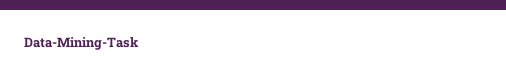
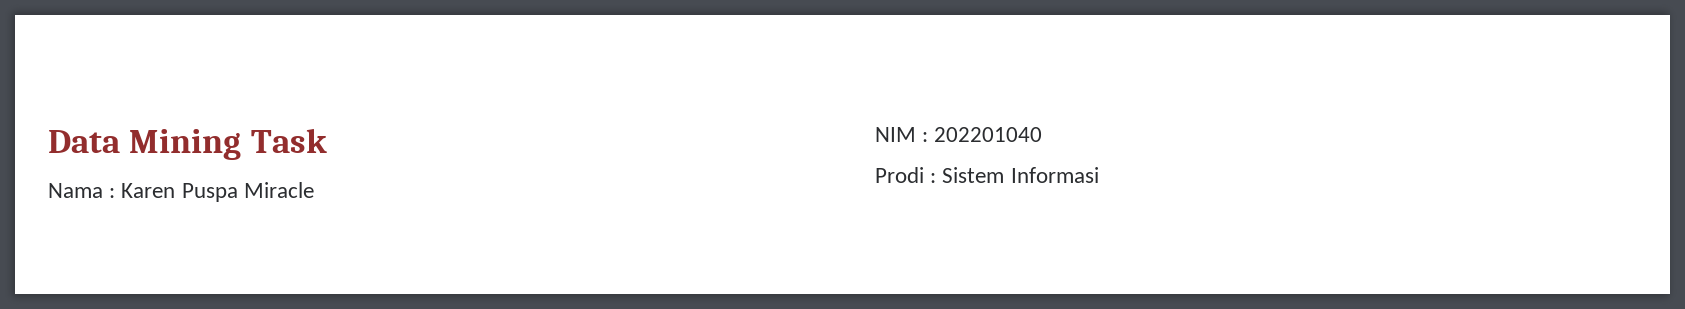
[24,37,139,50] Data-Mining-Task -> [48,128,327,160] [48,182,314,202] [875,127,1043,142] [875,167,1099,183] Data Mining Task // Nama : Karen Puspa Miracle // NIM : 202201040 // Prodi : Sistem Informasi

